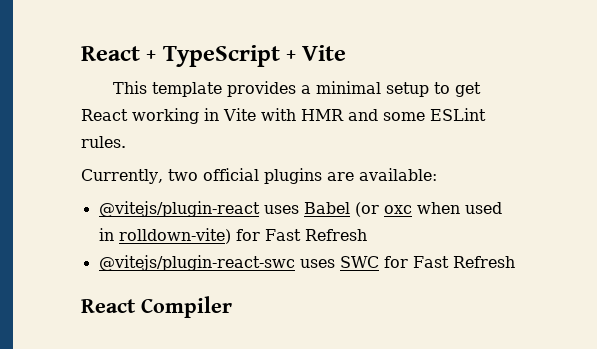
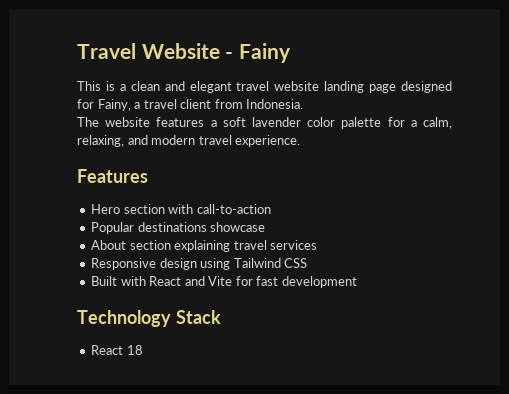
[81,45,347,67] [113,81,482,97] [81,108,486,124] [81,136,126,148] [81,168,437,184] [98,201,502,217] [98,228,367,244] [98,255,515,271] [81,296,232,318] React + TypeScript + Vite // This template provides a minimal setup to get React working in Vite with HMR and some ESLint rules. // Currently, two official plugins are available: // @vitejs/plugin-react uses Babel (or oxc when used in rolldown-vite) for Fast Refresh // @vitejs/plugin-react-swc uses SWC for Fast Refresh // React Compiler -> [77,43,291,63] [77,81,452,93] [77,99,304,111] [77,117,452,129] [77,135,301,147] [77,169,148,183] [91,204,271,214] [91,222,266,234] [91,240,318,252] [91,258,308,270] [91,276,357,288] [77,310,221,327] [91,345,143,355] Travel Website - Fainy // This is a clean and elegant travel website landing page designed for Fainy, a travel client from Indonesia. // The website features a soft lavender color palette for a calm, relaxing, and modern travel experience. // Features // Hero section with call-to-action // Popular destinations showcase // About section explaining travel services // Responsive design using Tailwind CSS // Built with React and Vite for fast development // Technology Stack // React 18

